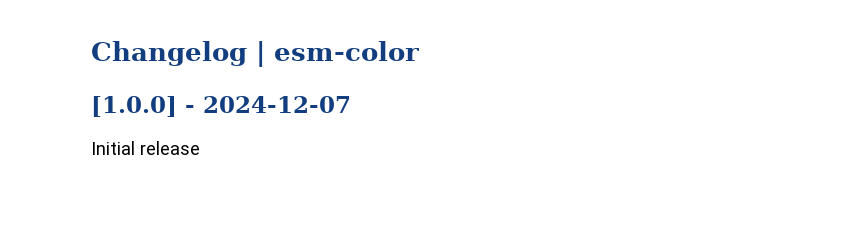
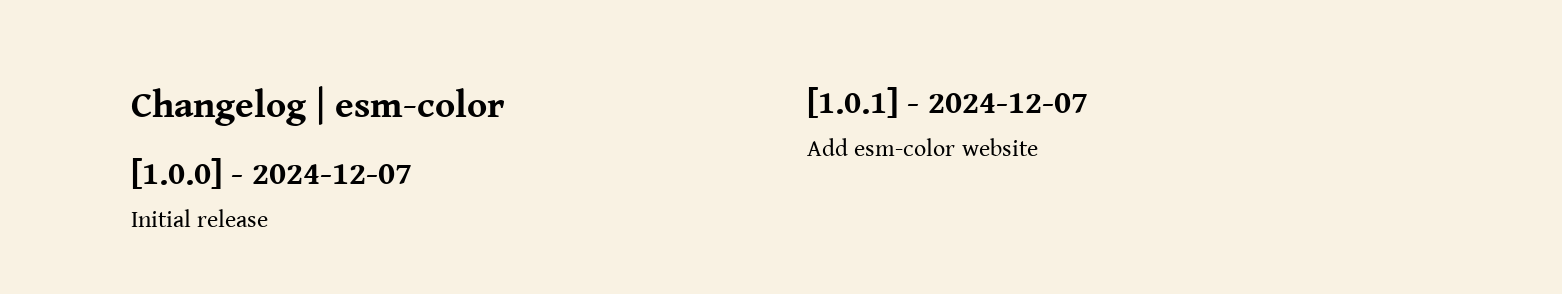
(200, 148) none -> [807,87,1088,118] [807,138,1038,156] // [1.0.1] - 2024-12-07 // Add esm-color website

